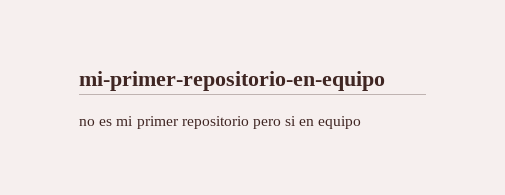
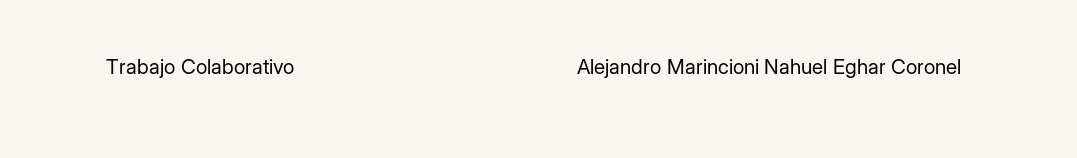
[79,71,385,91] [79,116,362,129] mi-primer-repositorio-en-equipo // no es mi primer repositorio pero si en equipo -> [106,59,294,78] [577,59,962,78] Trabajo Colaborativo // Alejandro Marincioni Nahuel Eghar Coronel

